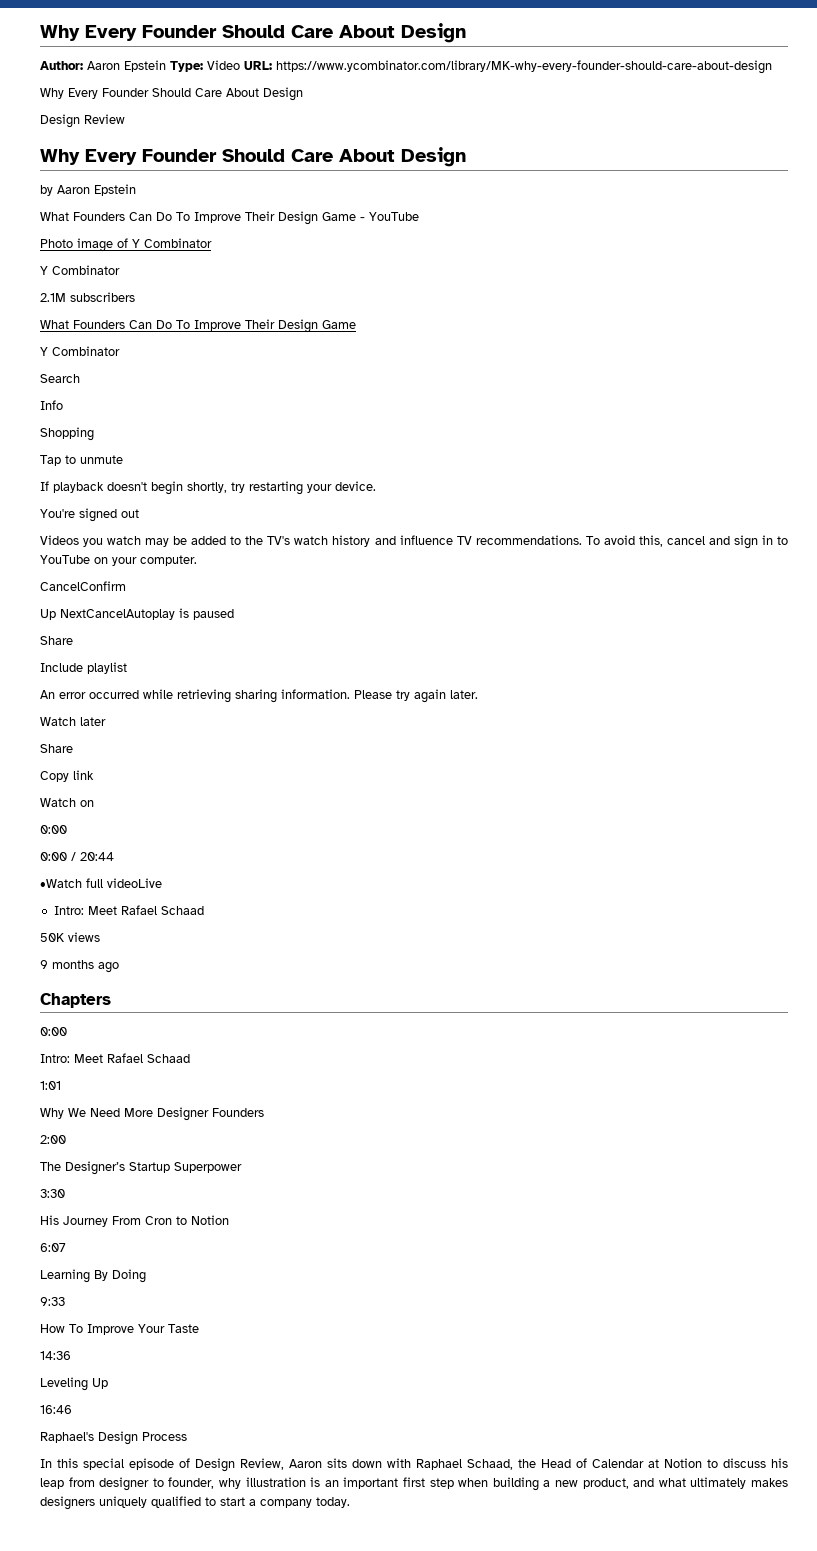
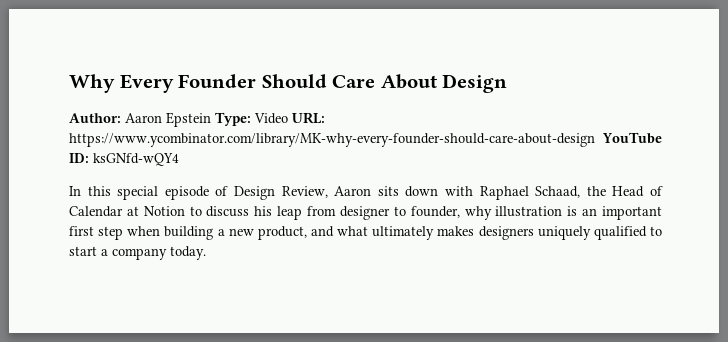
[40,87,303,101] [40,114,125,128] [40,147,466,167] [40,184,136,196] [40,211,419,225] [40,238,212,252] [40,265,120,275] [40,292,135,302] [40,319,356,333] [40,346,120,356] [40,374,80,383] [40,400,63,410] [40,427,94,441] [40,455,123,466] [40,481,376,495] [40,508,139,522] [40,535,788,549] [40,555,197,566] [40,581,126,591] [40,608,234,620] [40,636,73,645] [40,662,127,674] [40,689,478,703] [40,717,106,726] [40,744,73,753] [40,770,94,782] [40,798,94,807] [40,825,67,834] [40,852,114,861] [40,878,162,888] [53,905,204,915] [40,932,100,942] [40,960,119,973] [40,993,111,1008] [40,1027,67,1036] [40,1053,190,1063] [40,1081,61,1090] [40,1107,264,1121] [40,1135,66,1144] [40,1161,242,1175] [40,1189,65,1198] [40,1215,229,1227] [40,1243,66,1252] [40,1269,146,1283] [40,1297,65,1306] [40,1324,199,1335] [40,1351,71,1360] [40,1377,108,1391] [40,1405,72,1414] [40,1431,187,1445] // Why Every Founder Should Care About Design // Design Review // Why Every Founder Should Care About Design // by Aaron Epstein // What Founders Can Do To Improve Their Design Game - YouTube // Photo image of Y Combinator // Y Combinator // 2.1M subscribers // What Founders Can Do To Improve Their Design Game // Y Combinator // Search // Info // Shopping // Tap to unmute // If playback doesn't begin shortly, try restarting your device. // You're signed out // Videos you watch may be added to the TV's watch history and influence TV recommendations. To avoid this, cancel and sign in to YouTube on your computer. // CancelConfirm // Up NextCancelAutoplay is paused // Share // Include playlist // An error occurred while retrieving sharing information. Please try again later. // Watch later // Share // Copy link // Watch on // 0:00 // 0:00 / 20:44 // •Watch full videoLive // Intro: Meet Rafael Schaad // 50K views // 9 months ago // Chapters // 0:00 // Intro: Meet Rafael Schaad // 1:01 // Why We Need More Designer Founders // 2:00 // The Designer’s Startup Superpower // 3:30 // His Journey From Cron to Notion // 6:07 // Learning By Doing // 9:33 // How To Improve Your Taste // 14:36 // Leveling Up // 16:46 // Raphael's Design Process -> [602,132,662,144] [69,153,179,166] YouTube ID: ksGNfd-wQY4

